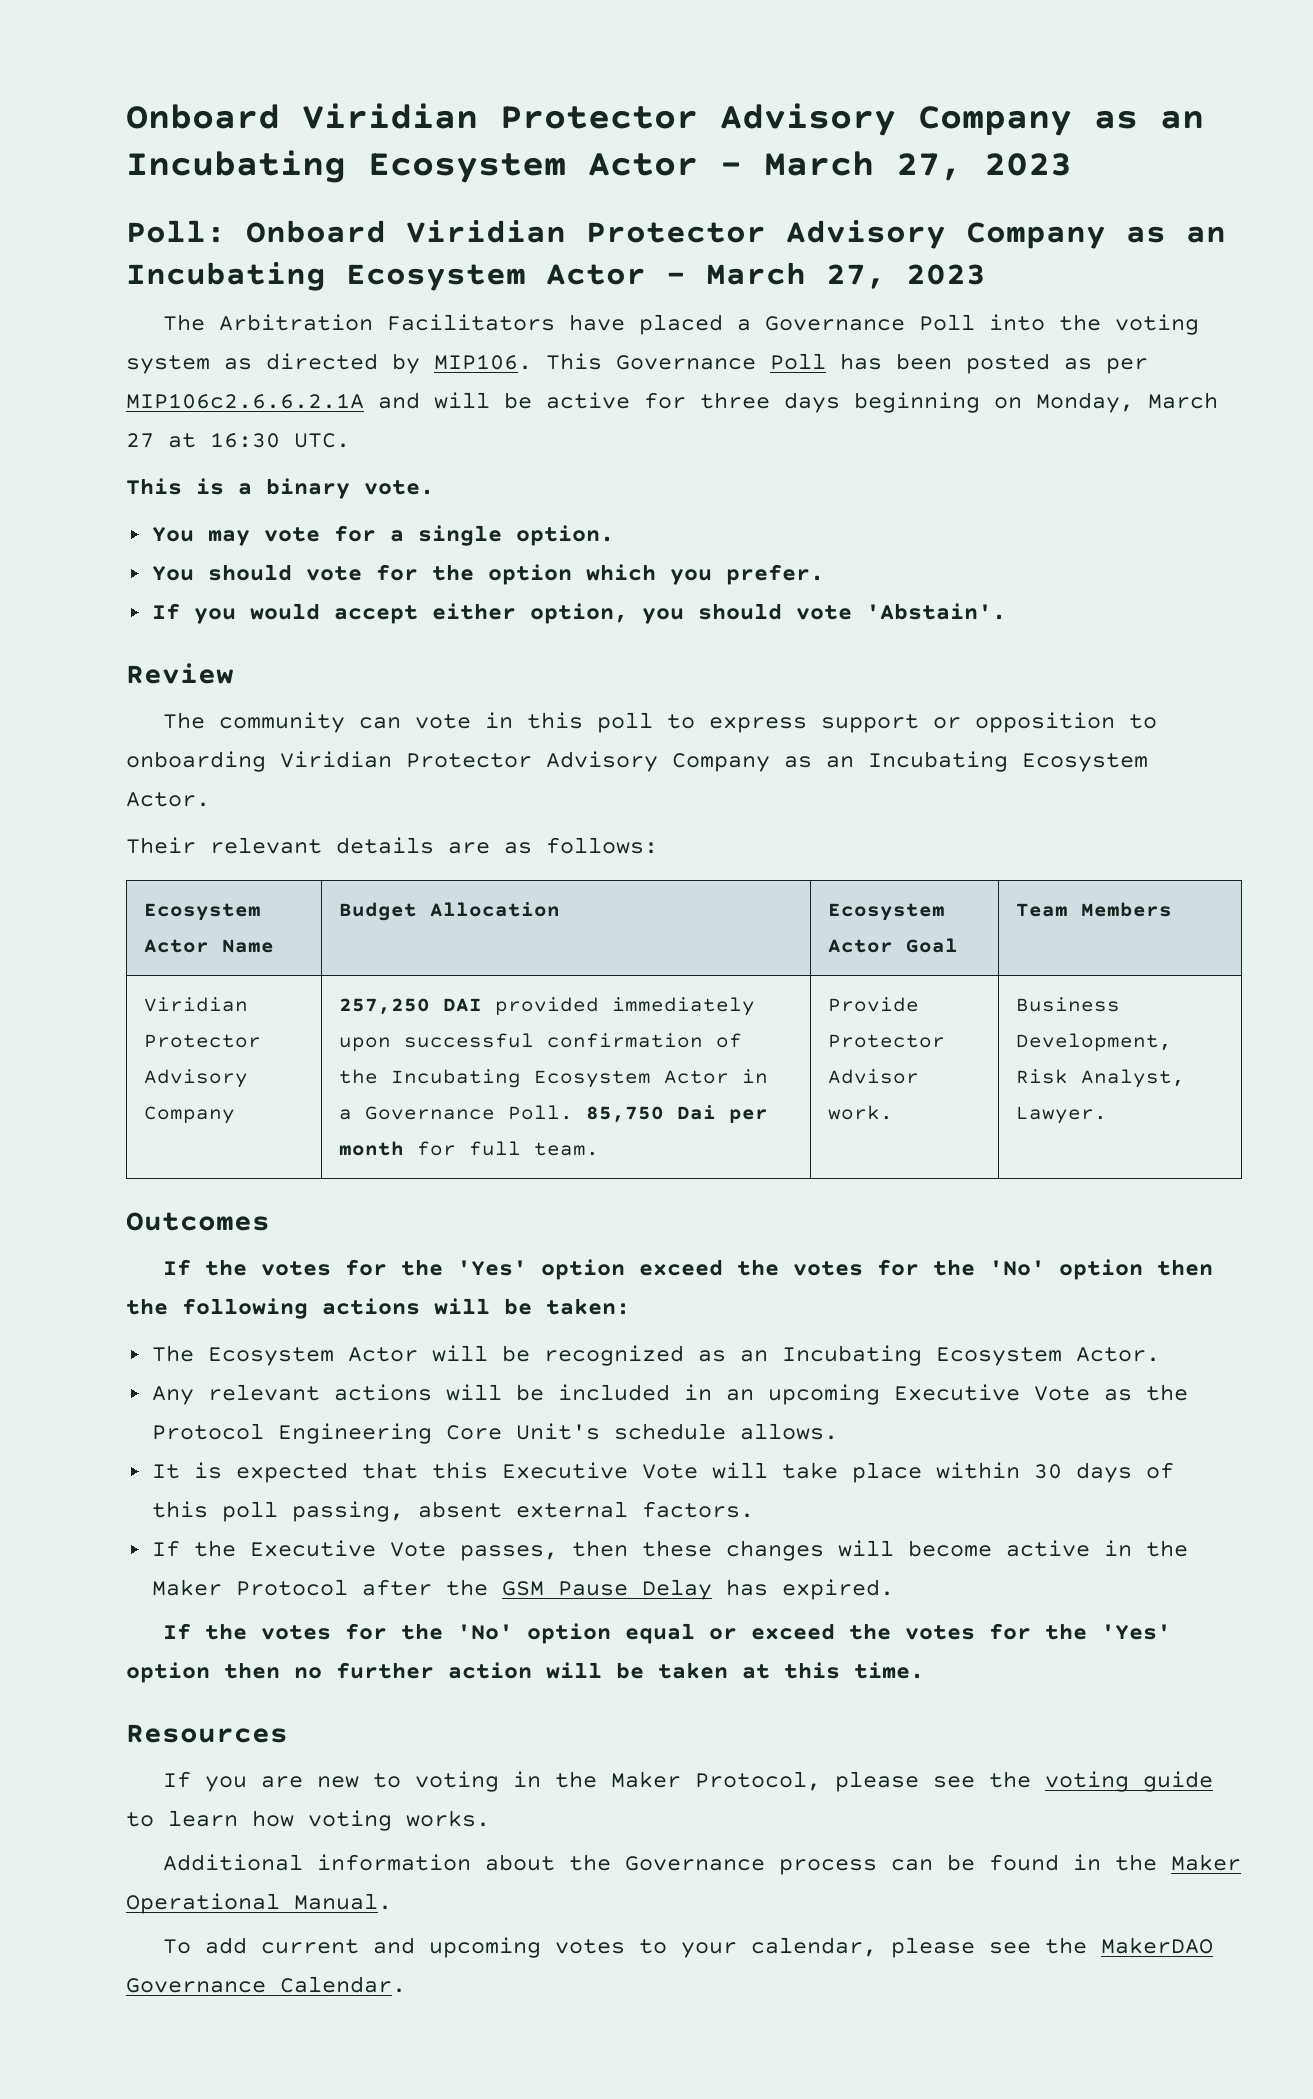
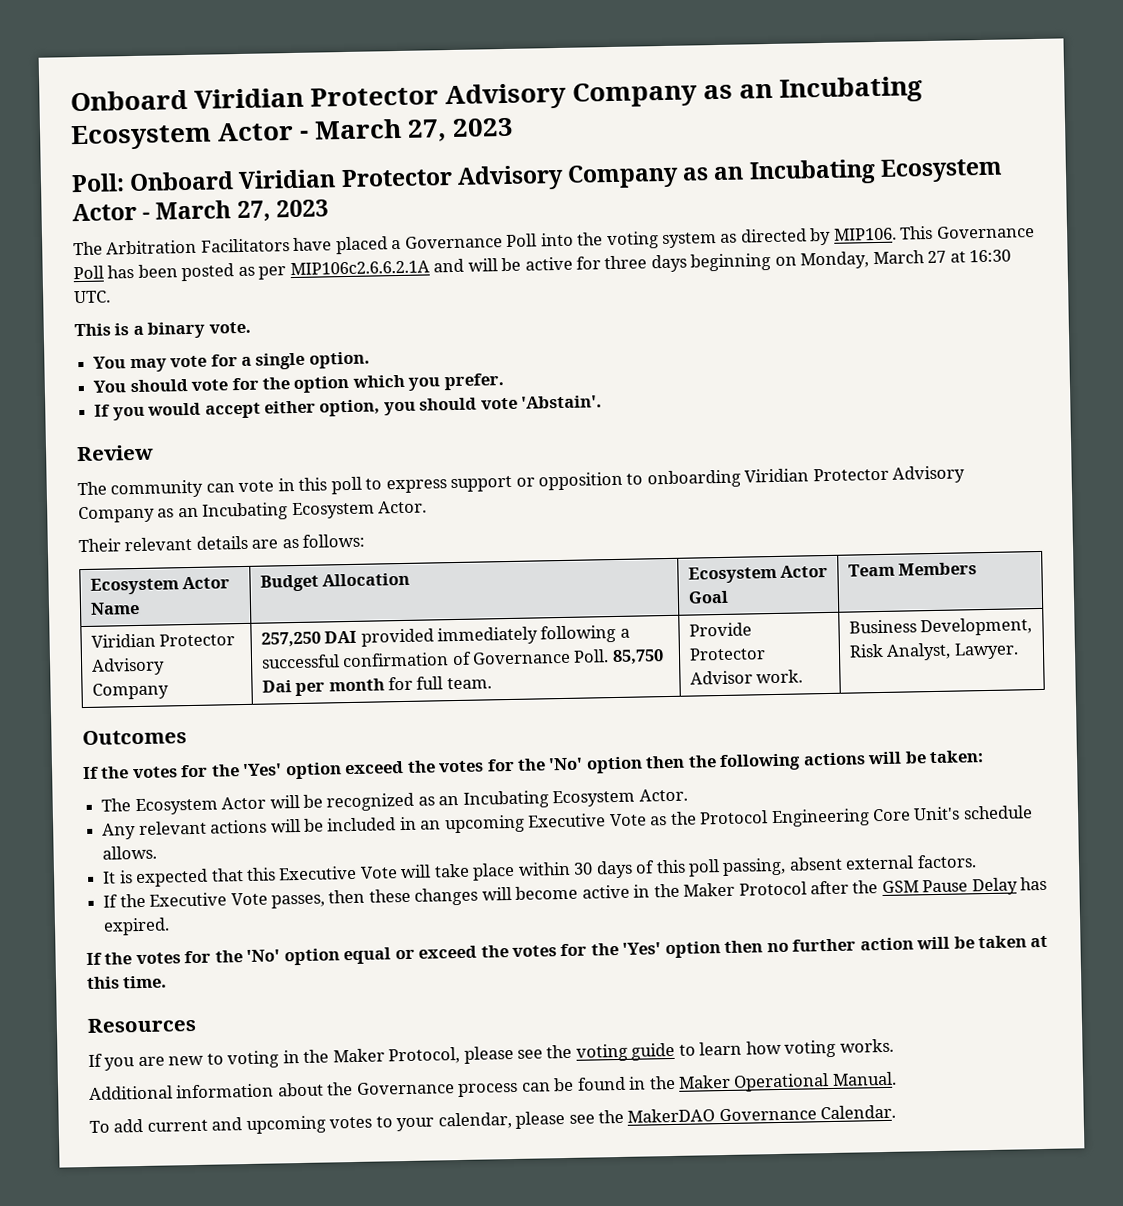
[339,1037,392,1052] upon -> [540,624,630,644] following a
[339,1069,769,1088] [339,1109,353,1120] the Incubating Ecosystem Actor in a -> (472, 658) none

